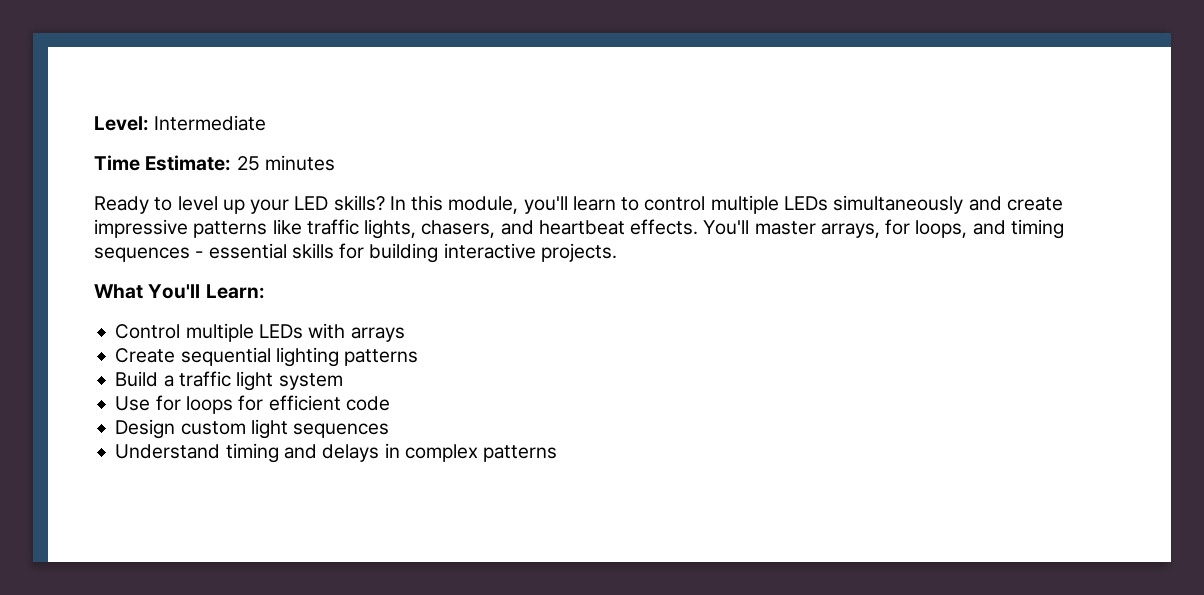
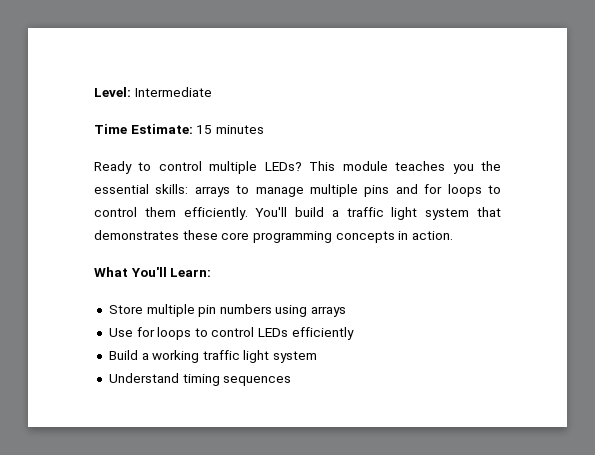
[236,156,260,171] 25 -> [196,125,213,134] 15
[177,195,1063,214] [94,219,1064,239] [94,243,617,263] [94,284,265,299] [115,323,405,342] [115,347,419,367] level up your LED skills? In this module, you'll learn to control multiple LEDs simultaneously and create impressive patterns like traffic lights, chasers, and heartbeat effects. You'll master arrays, for loops, and timing sequences - essential skills for building interactive projects. // What You'll Learn: // Control multiple LEDs with arrays // Create sequential lighting patterns -> [158,161,502,174] [94,184,501,197] [94,207,501,220] [94,230,453,243] [94,267,212,277] [108,304,347,317] [108,327,354,340] control multiple LEDs? This module teaches you the essential skills: arrays to manage multiple pins and for loops to control them efficiently. You'll build a traffic light system that demonstrates these core programming concepts in action. // What You'll Learn: // Store multiple pin numbers using arrays // Use for loops to control LEDs efficiently
(174, 381) none -> [152,350,200,363] working
[115,395,390,414] [115,419,390,439] [115,443,558,463] Use for loops for efficient code // Design custom light sequences // Understand timing and delays in complex patterns -> [108,373,292,386] Understand timing sequences

